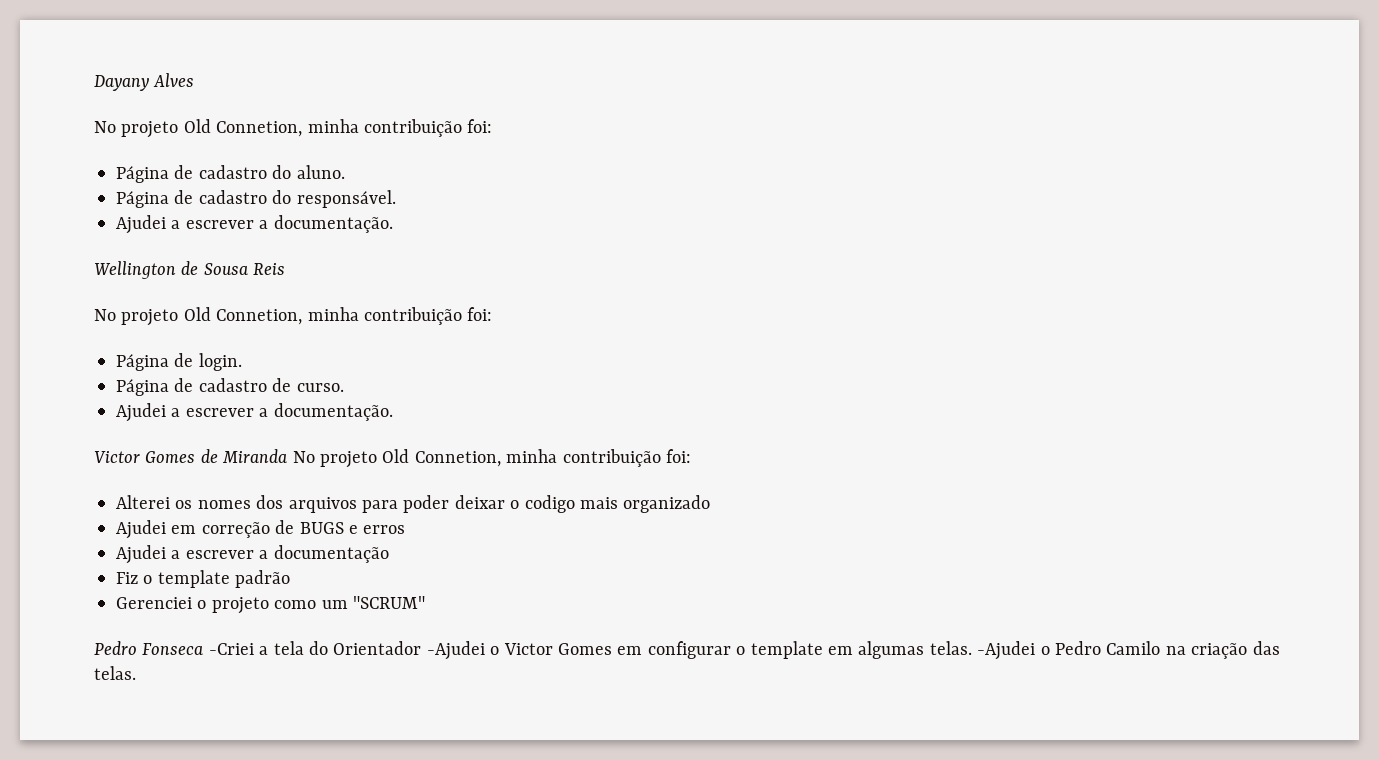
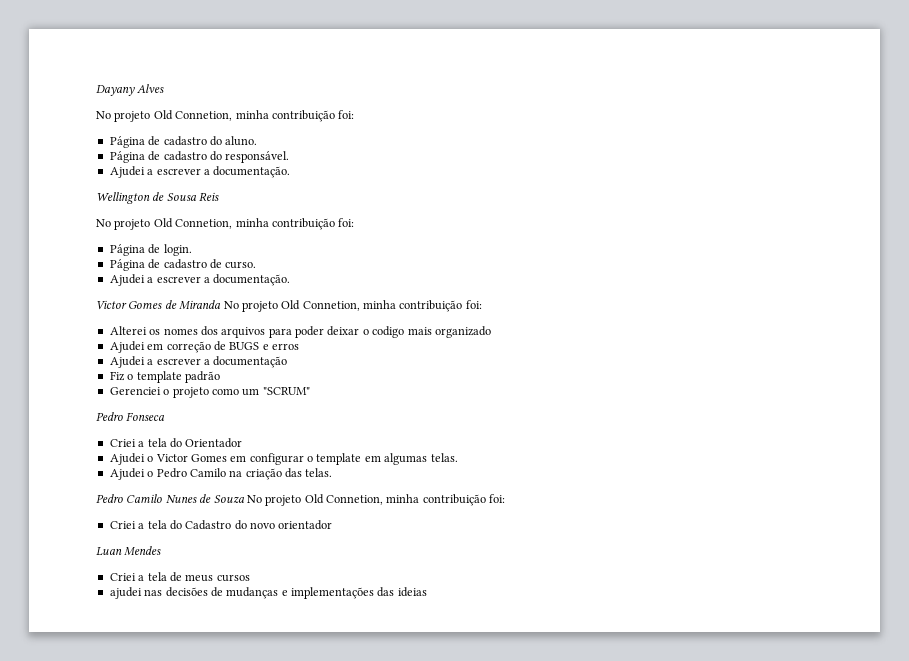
[208,643,254,655] -Criei -> [109,439,136,447] // Criei
[426,641,485,660] -Ajudei -> [109,453,145,465] // Ajudei
[977,641,1036,660] -Ajudei -> [109,468,145,480] // Ajudei
(136, 673) none -> [96,494,506,506] [109,520,333,530] [96,546,162,556] [109,572,250,582] [109,587,427,599] // Pedro Camilo Nunes de Souza No projeto Old Connetion, minha contribuição foi: // Criei a tela do Cadastro do novo orientador // Luan Mendes // Criei a tela de meus cursos // ajudei nas decisões de mudanças e implementações das ideias

